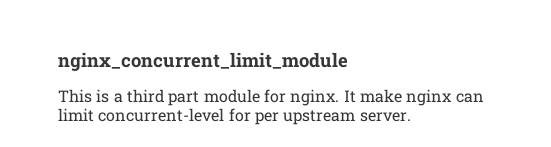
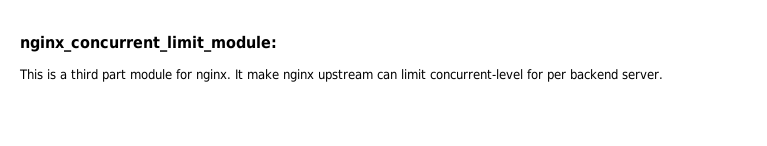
[58,52,348,71] nginx_concurrent_limit_module -> [20,35,277,52] nginx_concurrent_limit_module:
(453, 97) none -> [318,69,373,82] upstream
[283,110,356,125] upstream -> [570,69,618,80] backend

